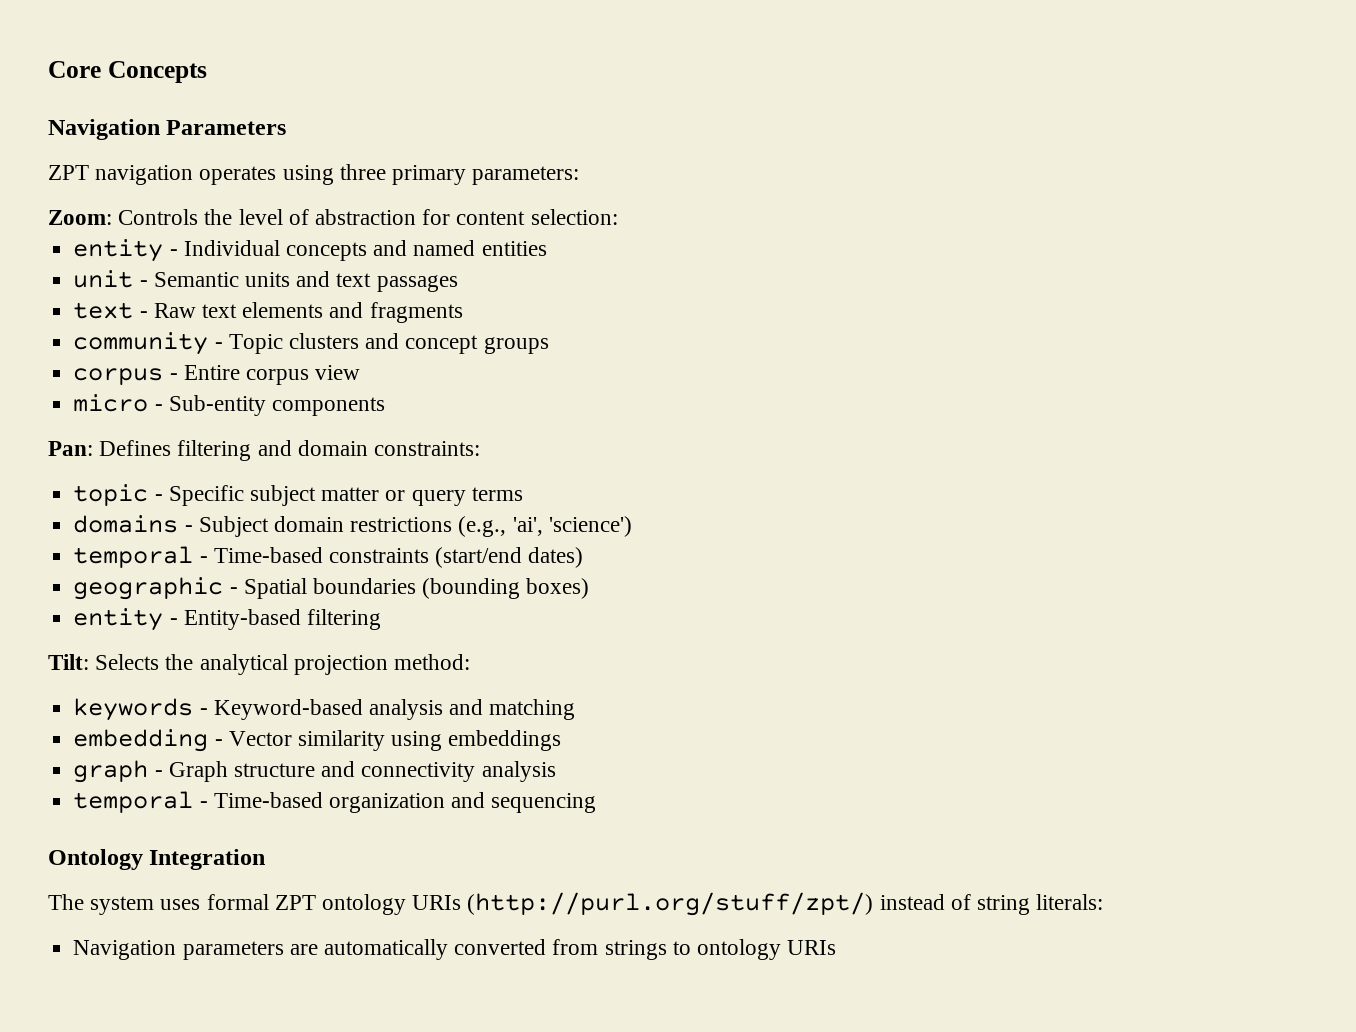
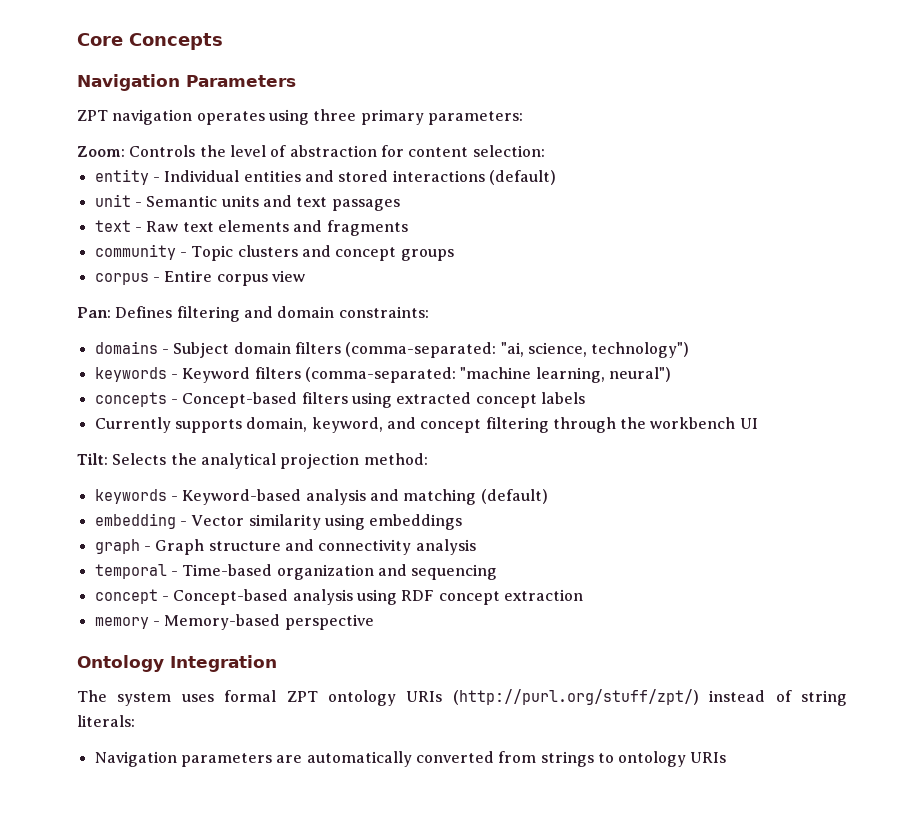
[285,240,547,261] concepts and named entities -> [243,170,556,185] entities and stored interactions (default)
[73,394,385,416] // micro - Sub-entity components -> (305, 276) none
[73,484,523,506] [73,515,632,537] [73,546,584,568] [73,577,590,600] [73,608,381,631] topic - Specific subject matter or query terms // domains - Subject domain restrictions (e.g., 'ai', 'science') // temporal - Time-based constraints (start/end dates) // geographic - Spatial boundaries (bounding boxes) // entity - Entity-based filtering -> [94,341,690,358] [94,367,671,383] [94,392,585,408] [94,417,758,433] domains - Subject domain filters (comma-separated: "ai, science, technology") // keywords - Keyword filters (comma-separated: "machine learning, neural") // concepts - Concept-based filters using extracted concept labels // Currently supports domain, keyword, and concept filtering through the workbench UI
(576, 709) none -> [480,489,548,504] (default)
(597, 803) none -> [94,589,583,605] [94,614,374,630] // concept - Concept-based analysis using RDF concept extraction // memory - Memory-based perspective

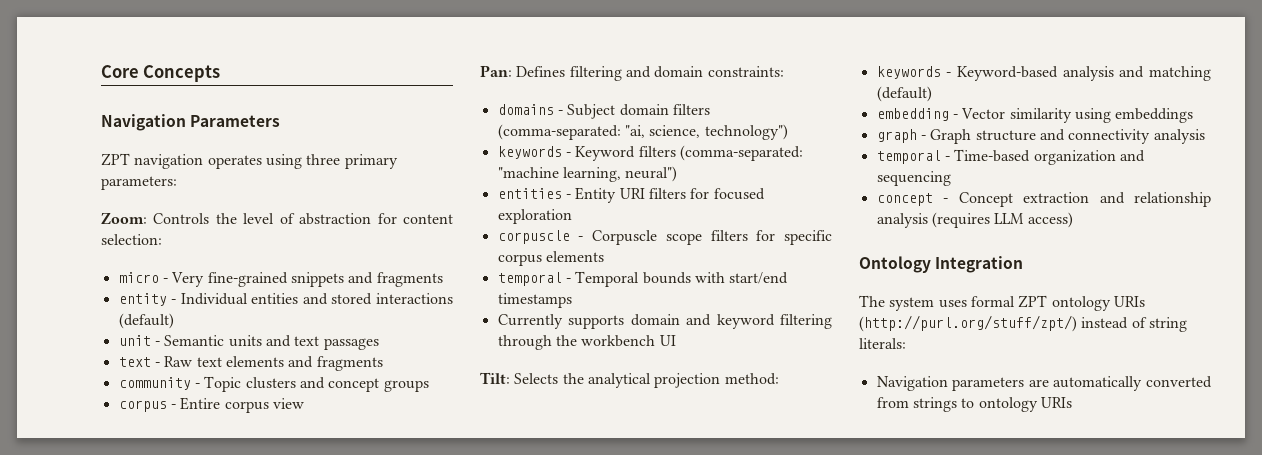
(545, 151) none -> [118,272,443,287] // micro - Very fine-grained snippets and fragments
[94,392,585,408] [94,417,482,433] concepts - Concept-based filters using extracted concept labels // Currently supports domain, keyword, and concept -> [497,187,765,203] [497,209,572,224] [497,230,832,245] [497,251,604,266] [497,271,789,287] [497,293,572,308] [497,314,775,329] entities - Entity URI filters for focused exploration // corpuscle - Corpuscle scope filters for specific corpus elements // temporal - Temporal bounds with start/end timestamps // Currently supports domain and keyword
[173,589,583,605] [94,614,374,630] Concept-based analysis using RDF concept extraction // memory - Memory-based perspective -> [958,192,1211,207] [876,212,1073,228] Concept extraction and relationship analysis (requires LLM access)

